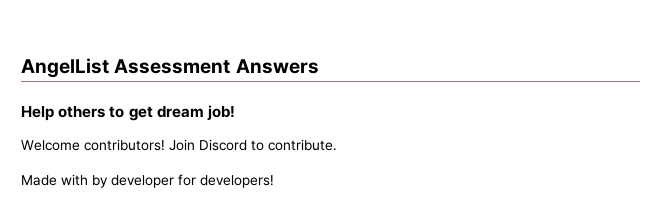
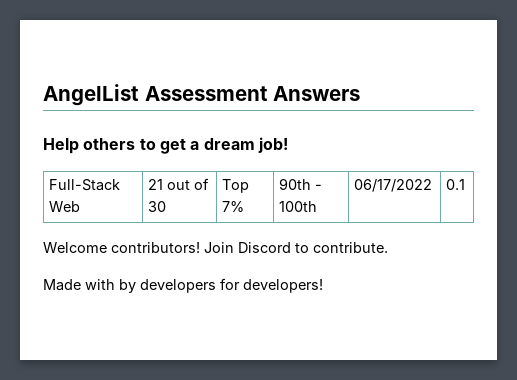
(153, 113) none -> [190,141,200,150] a
(235, 113) none -> [49,179,121,191] [49,201,81,212] [148,178,210,190] [148,201,167,212] [222,179,250,193] [222,201,245,212] [279,178,323,190] [279,201,318,212] [354,179,433,192] [446,179,466,190] // Full-Stack Web | 21 out of 30 | Top 7% | 90th - 100th | 06/17/2022 | 0.1
[111,175,174,188] developer -> [140,279,216,293] developers

